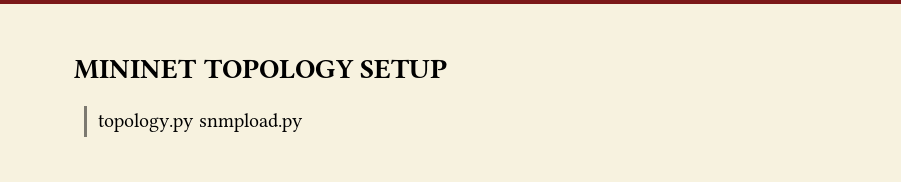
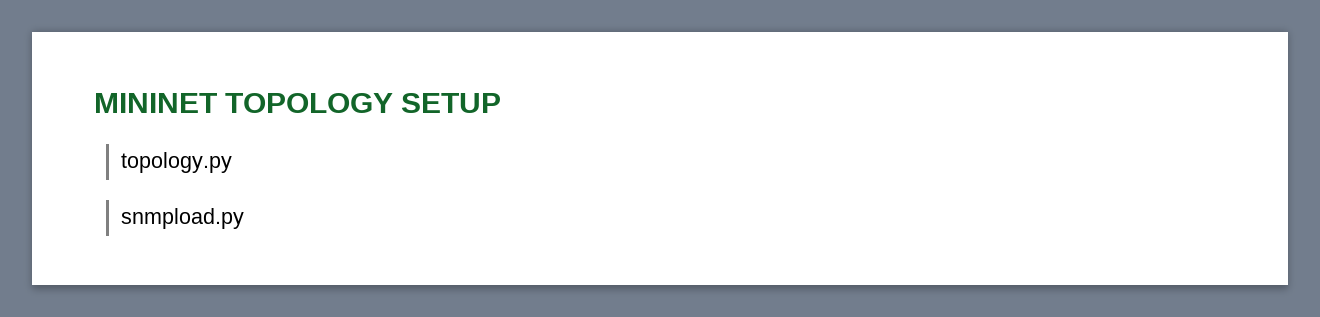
(195, 122) none -> (232, 162) //

